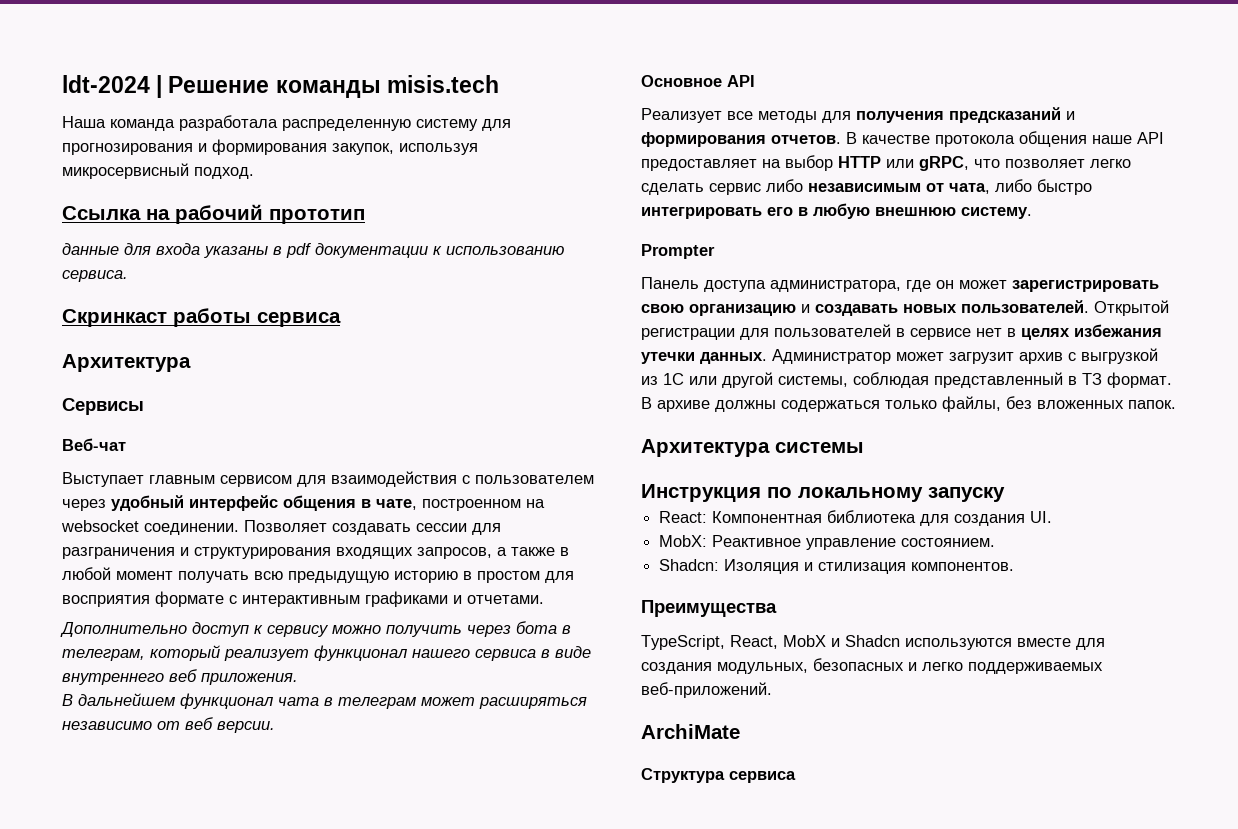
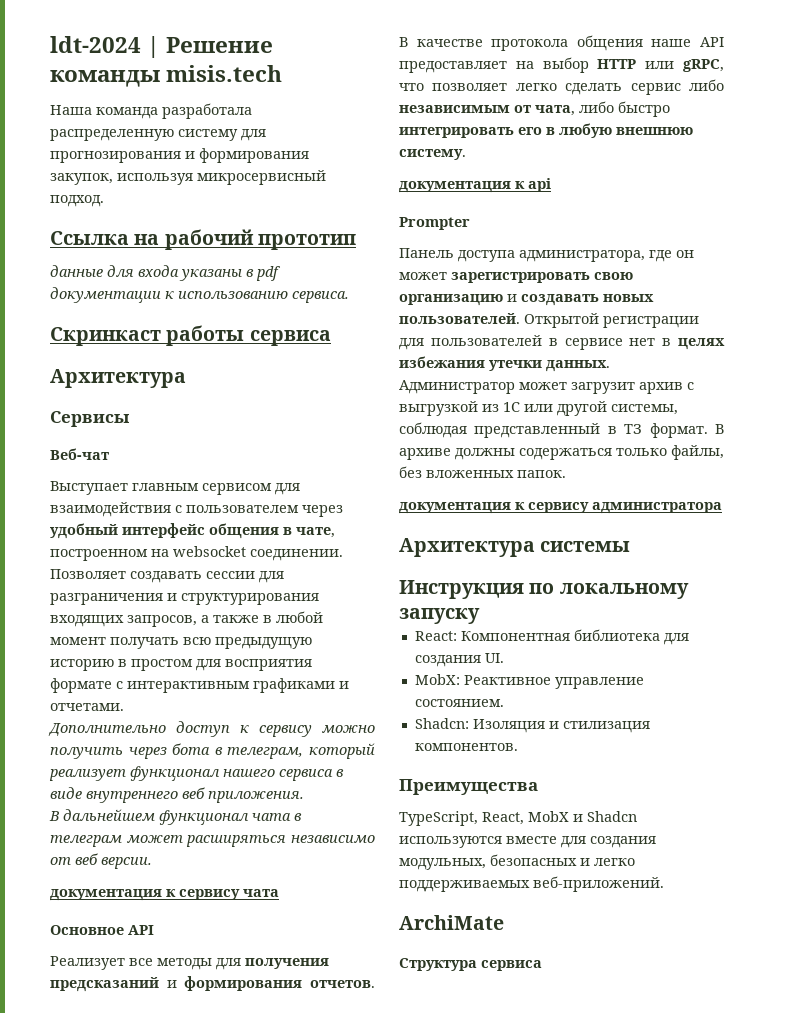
(275, 727) none -> [50,889,279,901] // документация к сервису чата
(1032, 213) none -> [399,178,551,193] // документация к api
(1176, 404) none -> [399,502,722,514] // документация к сервису администратора

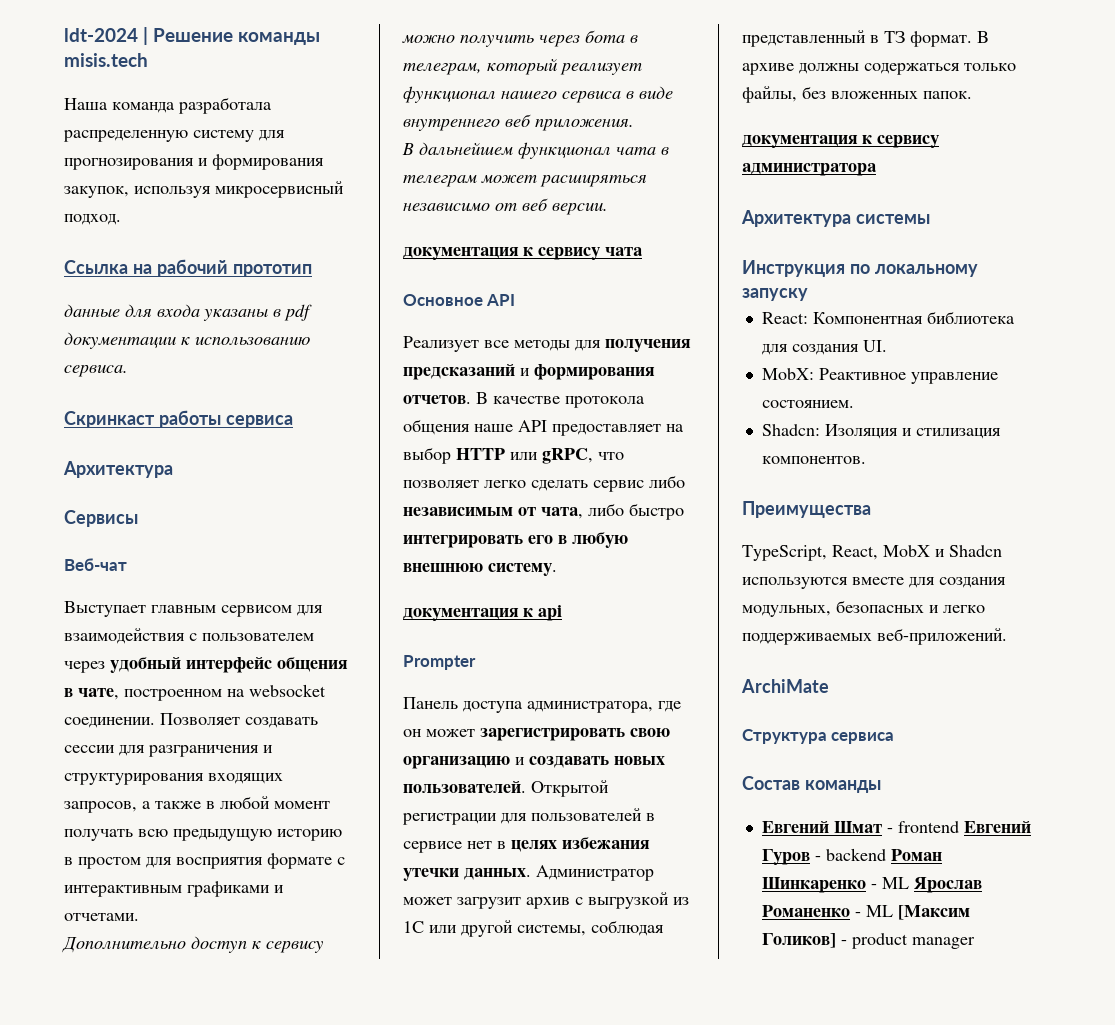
(542, 965) none -> [742,776,881,793] [761,821,1031,833] [761,848,942,865] [761,877,982,893] [761,905,970,920] [761,933,975,949] // Состав команды // Евгений Шмат - frontend Евгений Гуров - backend Роман Шинкаренко - ML Ярослав Романенко - ML [Максим Голиков] - product manager

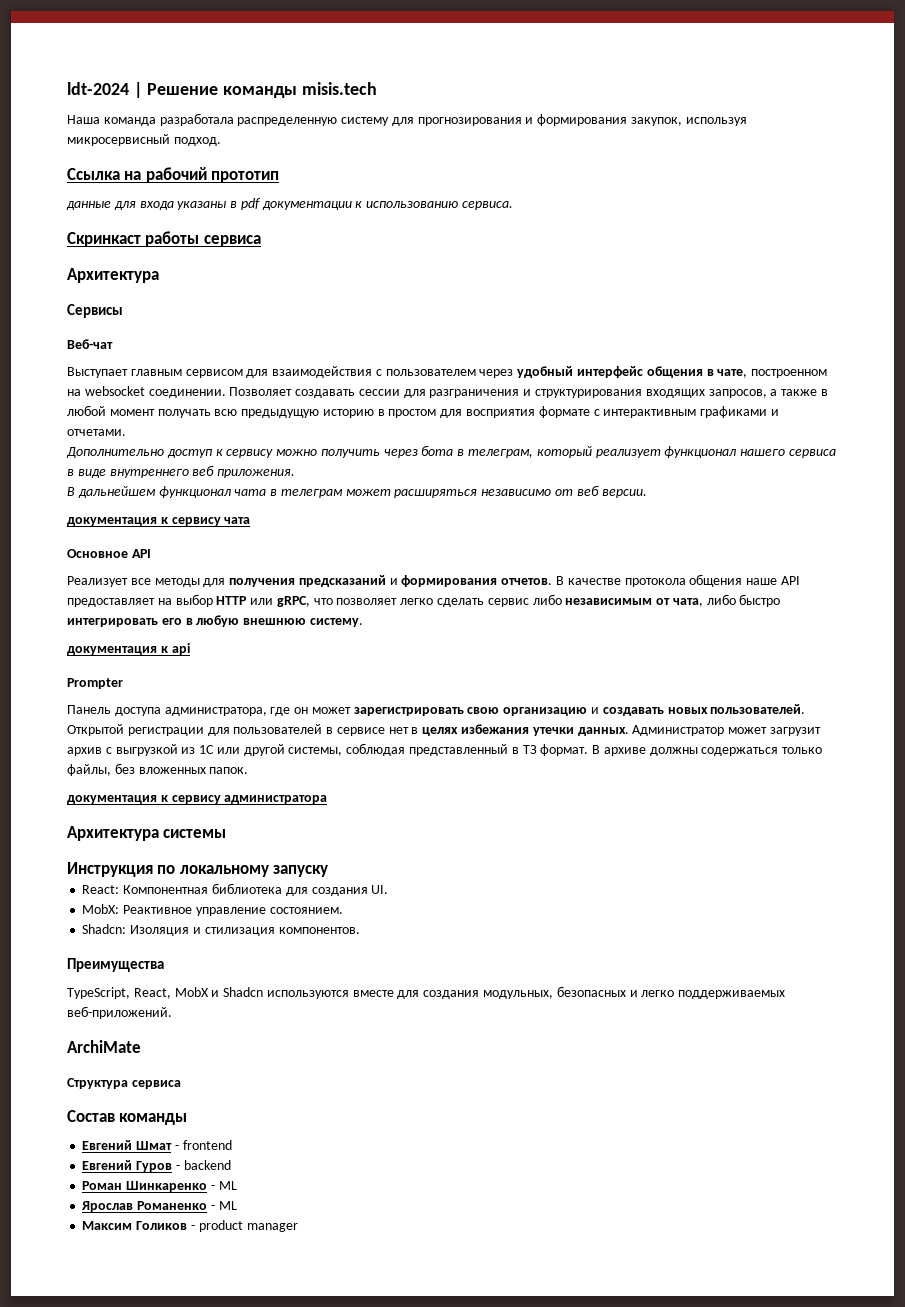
(959, 827) none -> (232, 1145) //
(886, 854) none -> (231, 1165) //
(909, 883) none -> (237, 1185) //
[897,905,970,920] [761,933,836,948] [Максим Голиков] -> [82,1221,188,1230] // Максим Голиков

